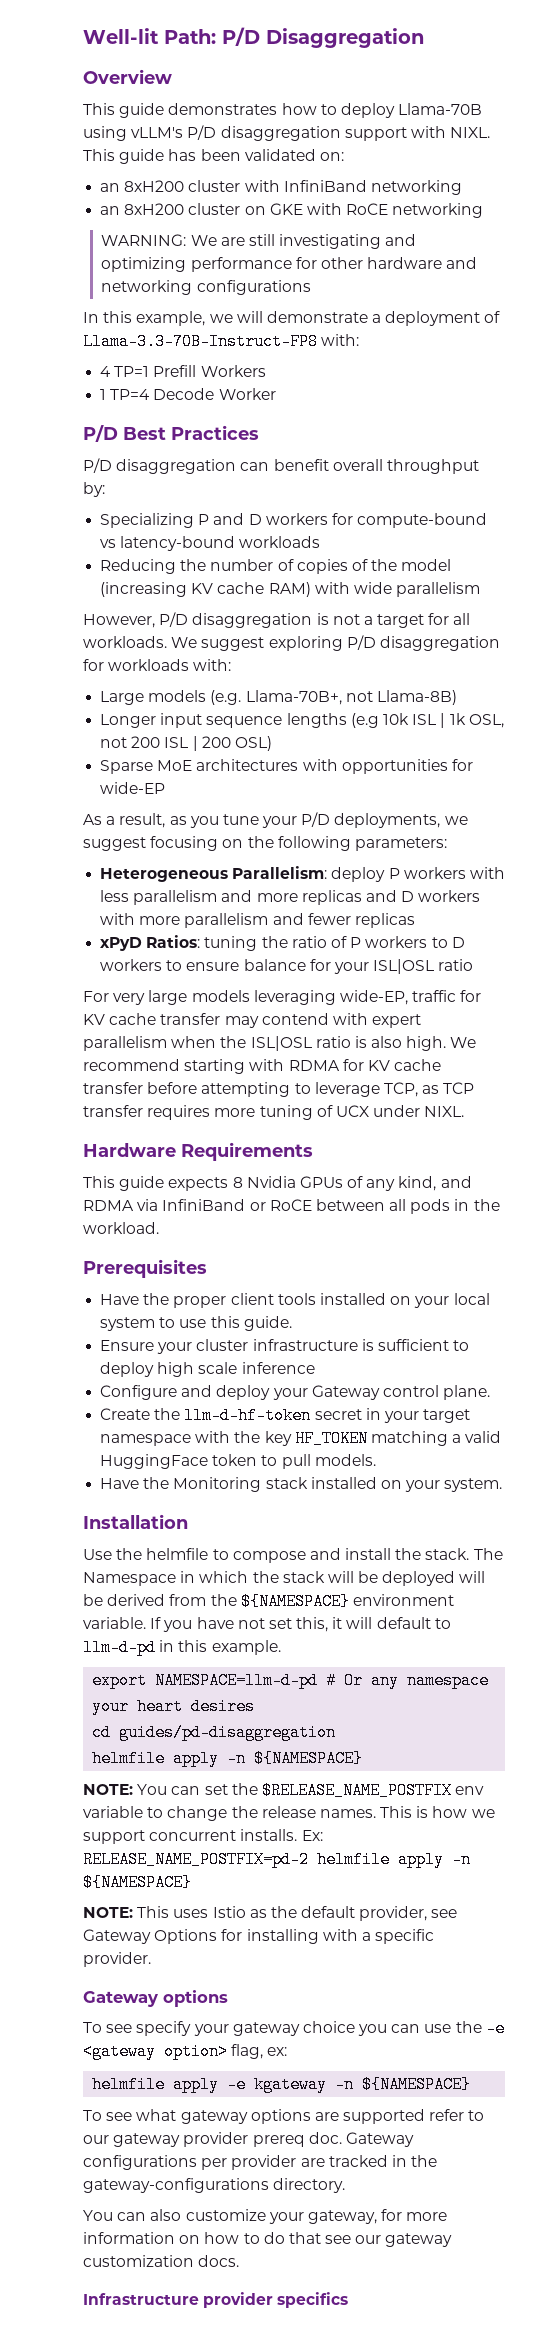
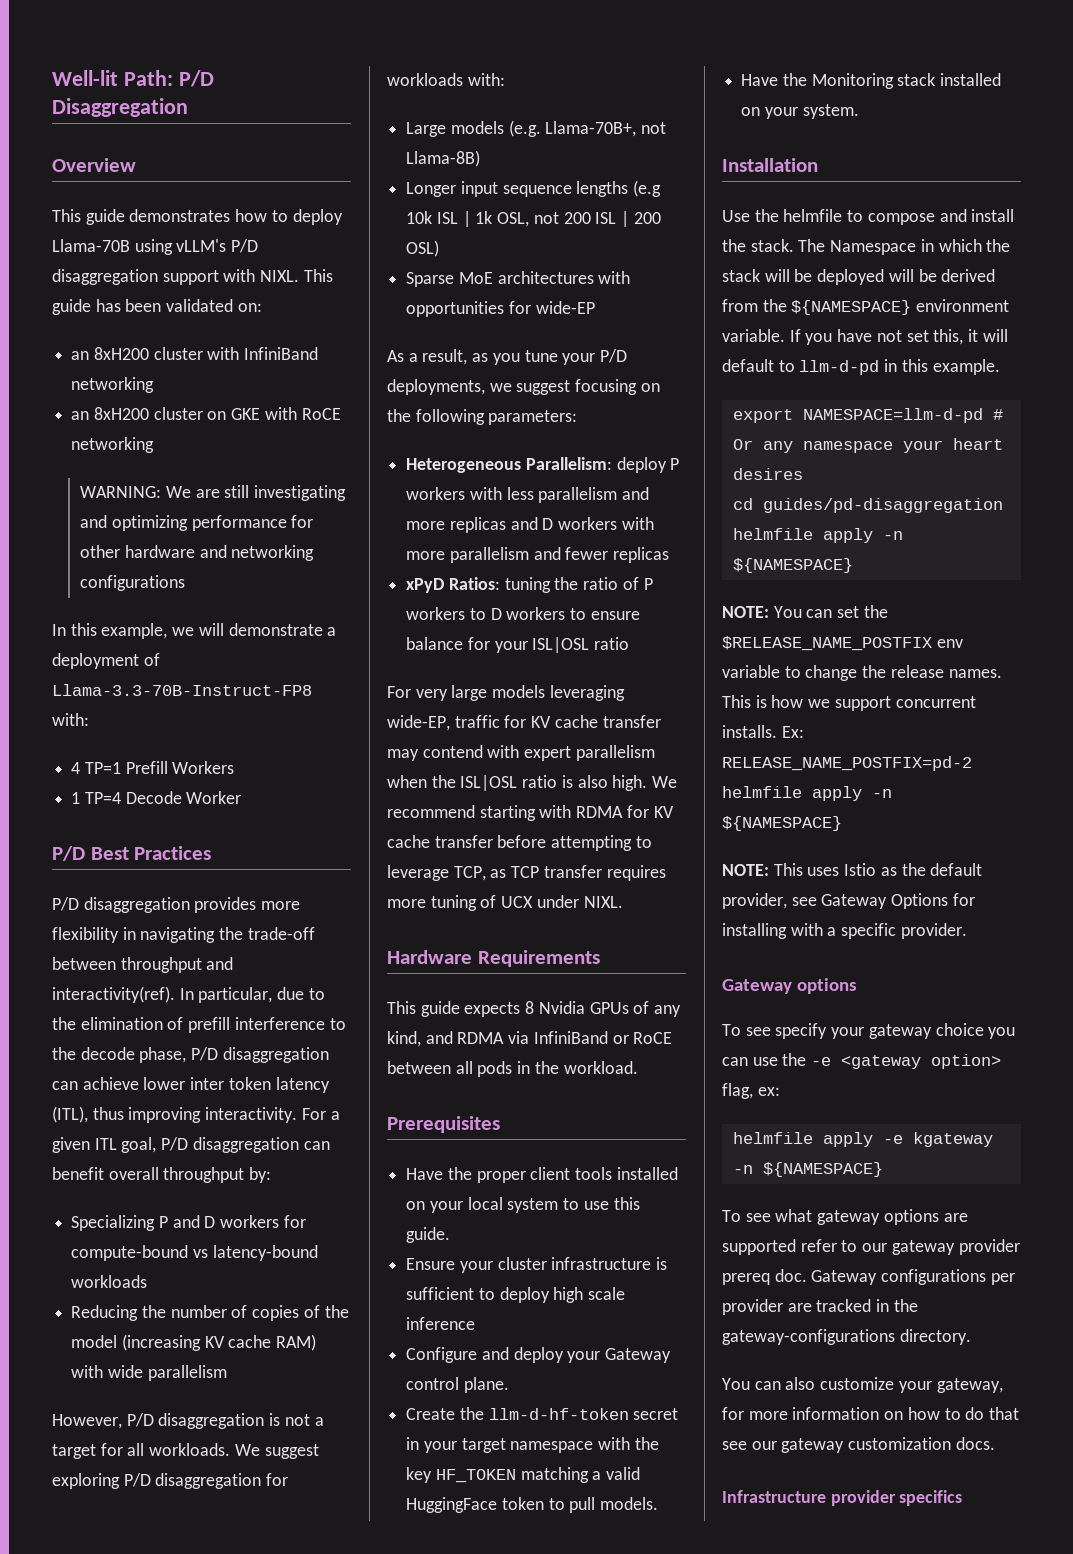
(237, 466) none -> [194,897,301,913] [52,927,315,943] [52,957,234,973] [52,986,325,1003] [52,1017,346,1033] [52,1047,329,1063] [52,1077,330,1093] [52,1106,340,1123] [52,1137,299,1153] provides more flexibility in navigating the trade-off between throughput and interactivity(ref). In particular, due to the elimination of prefill interference to the decode phase, P/D disaggregation can achieve lower inter token latency (ITL), thus improving interactivity. For a given ITL goal, P/D disaggregation

